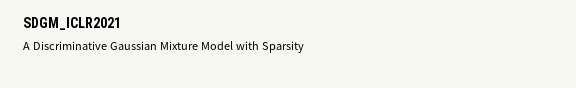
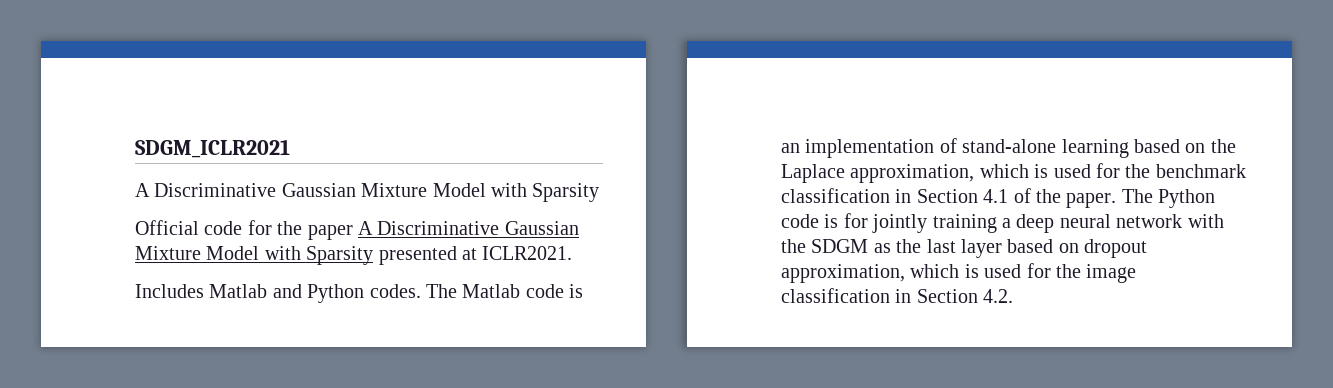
(304, 47) none -> [135,220,579,240] [135,246,573,265] [135,284,584,303] [781,138,1236,158] [781,163,1246,183] [781,188,1216,208] [781,213,1224,233] [781,239,1148,258] [781,263,1137,283] [781,288,1014,303] // Official code for the paper A Discriminative Gaussian Mixture Model with Sparsity presented at ICLR2021. // Includes Matlab and Python codes. The Matlab code is an implementation of stand-alone learning based on the Laplace approximation, which is used for the benchmark classification in Section 4.1 of the paper. The Python code is for jointly training a deep neural network with the SDGM as the last layer based on dropout approximation, which is used for the image classification in Section 4.2.

